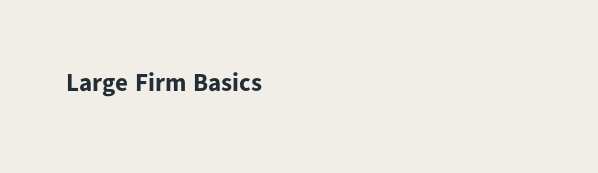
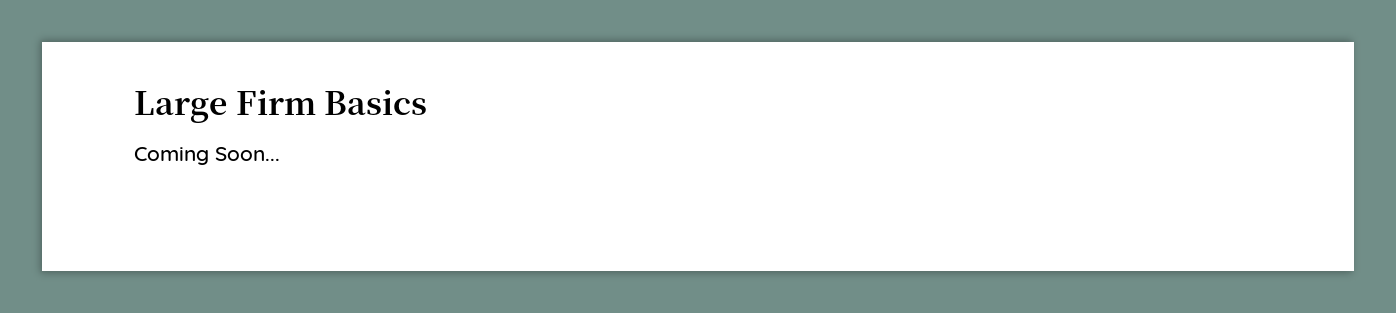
(262, 82) none -> [134,147,280,165] // Coming Soon...

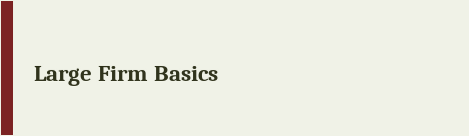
[134,147,280,165] // Coming Soon... -> (220, 73) none

